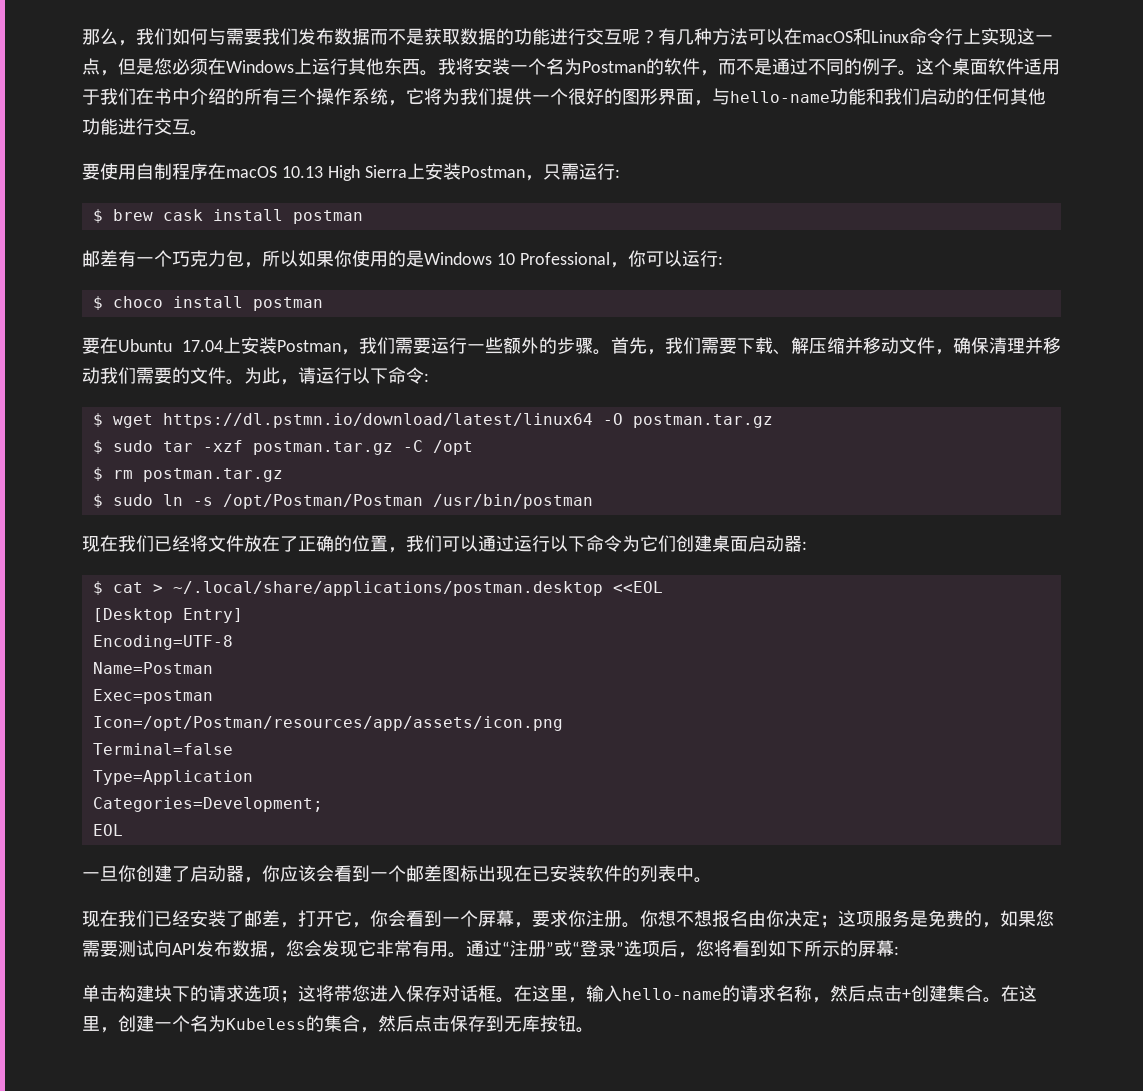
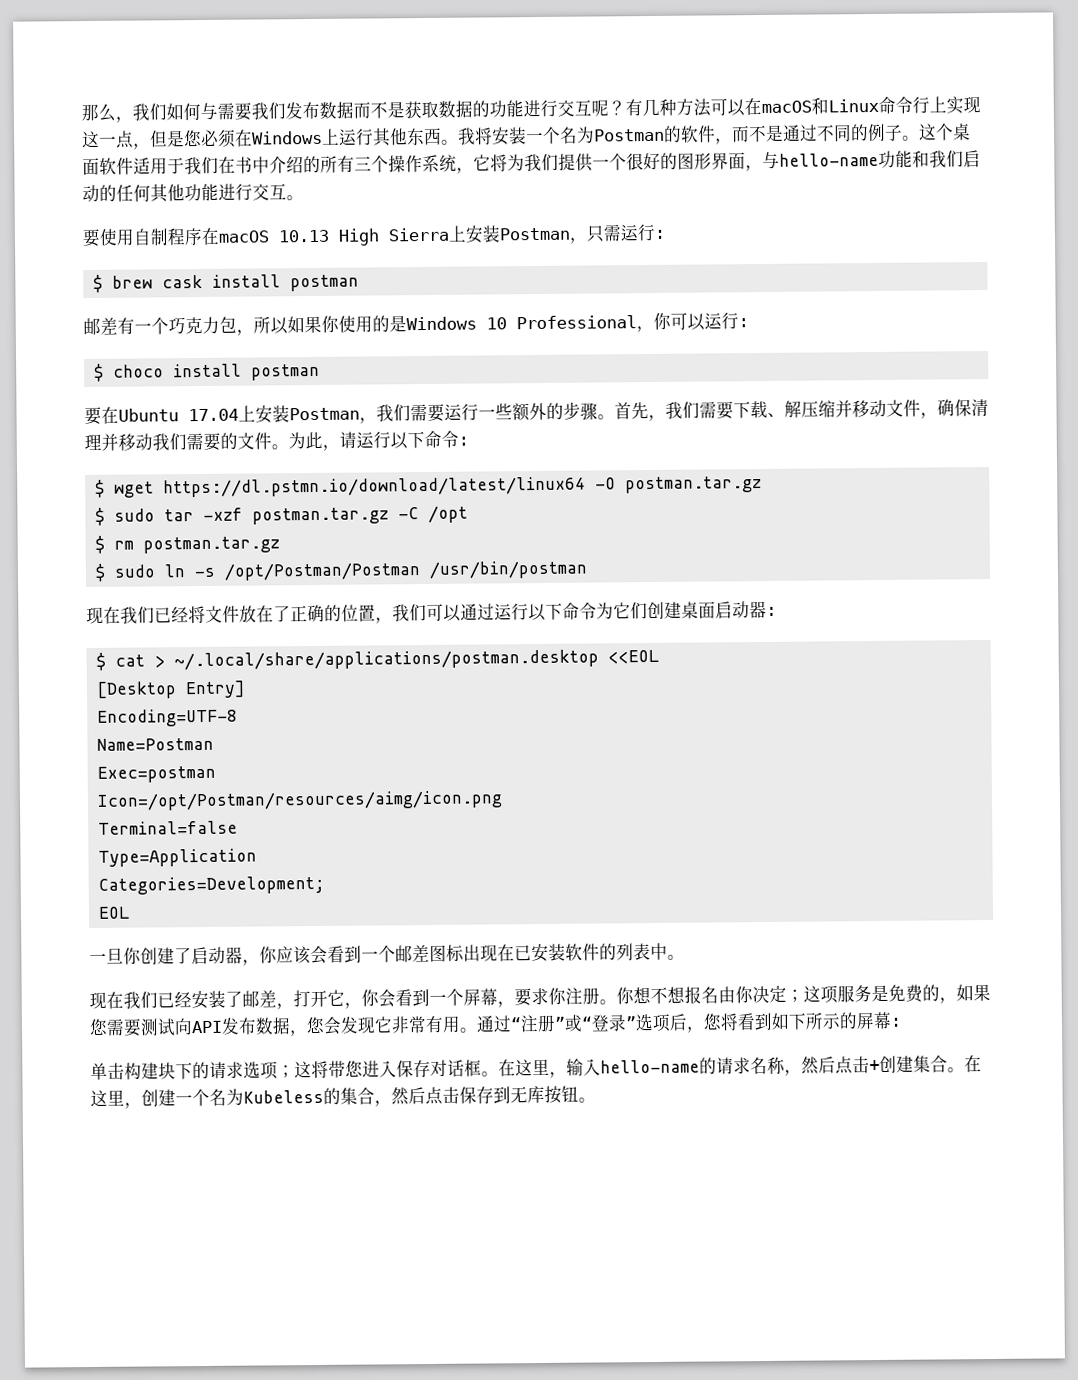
[92,716,563,731] Icon=/opt/Postman/resources/app/assets/icon.png -> [96,790,503,811] Icon=/opt/Postman/resources/aimg/icon.png

